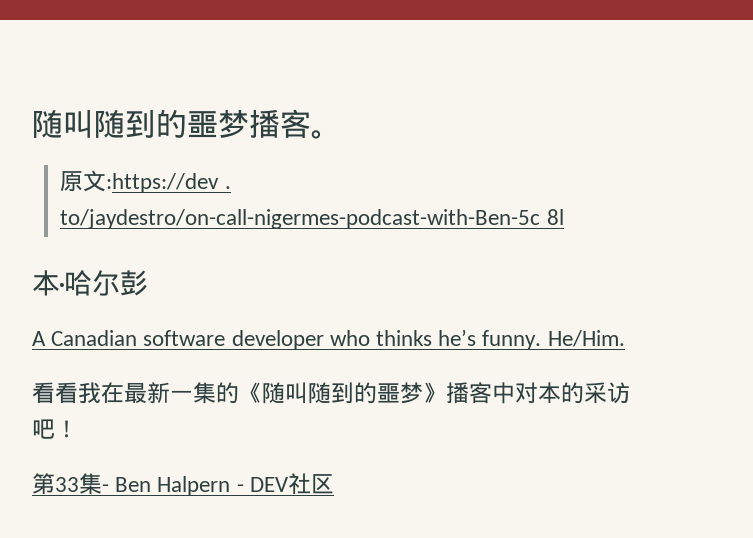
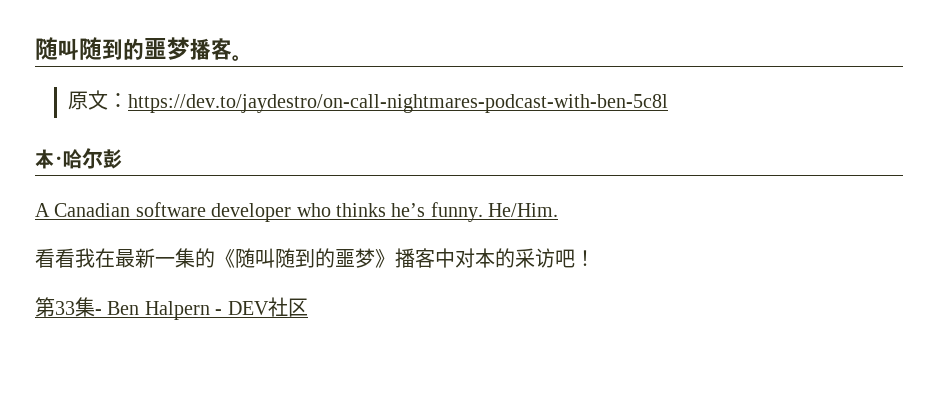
[106,173,231,193] [60,209,564,229] :https://dev . to/jaydestro/on-call-nigermes-podcast-with-Ben-5c 8l -> [107,93,668,113] ：https://dev.to/jaydestro/on-call-nightmares-podcast-with-ben-5c8l

